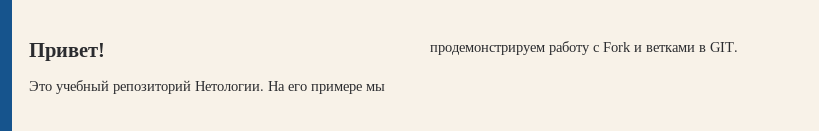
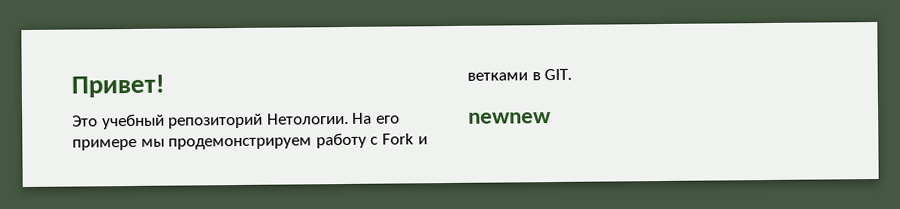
(738, 47) none -> [468,112,552,124] // newnew

